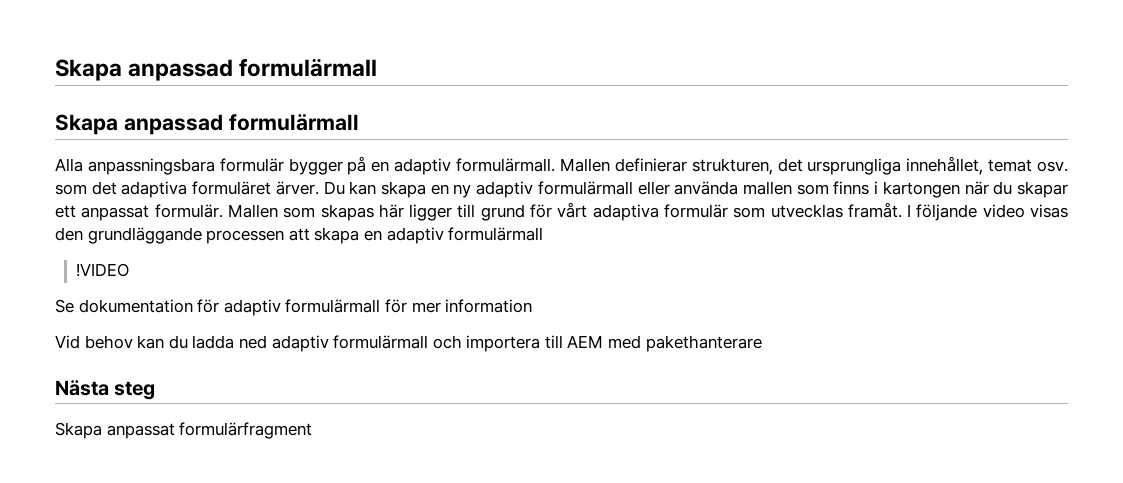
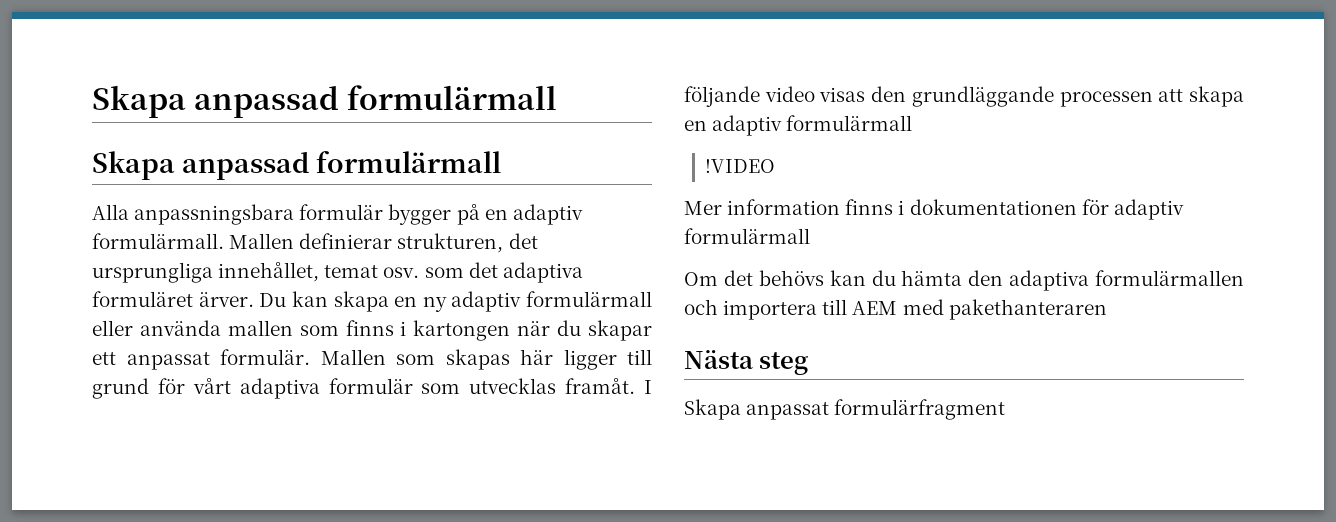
[55,299,533,316] [55,335,429,352] Se dokumentation för adaptiv formulärmall för mer information // Vid behov kan du ladda ned adaptiv formulärmall -> [684,199,1184,220] [684,228,810,244] [684,270,1244,291] Mer information finns i dokumentationen för adaptiv formulärmall // Om det behövs kan du hämta den adaptiva formulärmallen
[645,335,762,352] pakethanterare -> [948,299,1107,320] pakethanteraren

